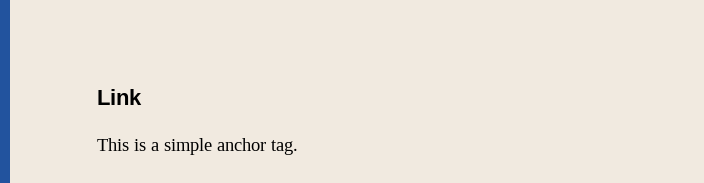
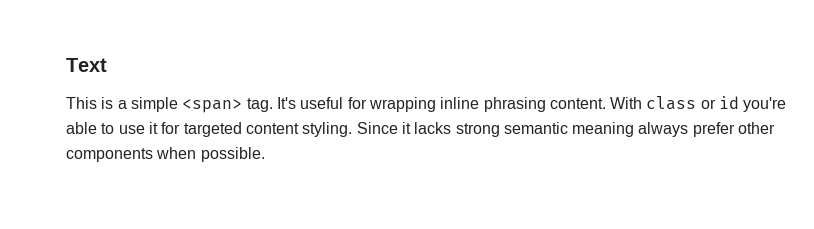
[97,89,142,105] Link -> [66,58,107,72] Text
[217,138,298,155] anchor tag. -> [182,96,787,113] [66,122,776,137] [66,147,265,162] <span> tag. It's useful for wrapping inline phrasing content. With class or id you're able to use it for targeted content styling. Since it lacks strong semantic meaning always prefer other components when possible.

